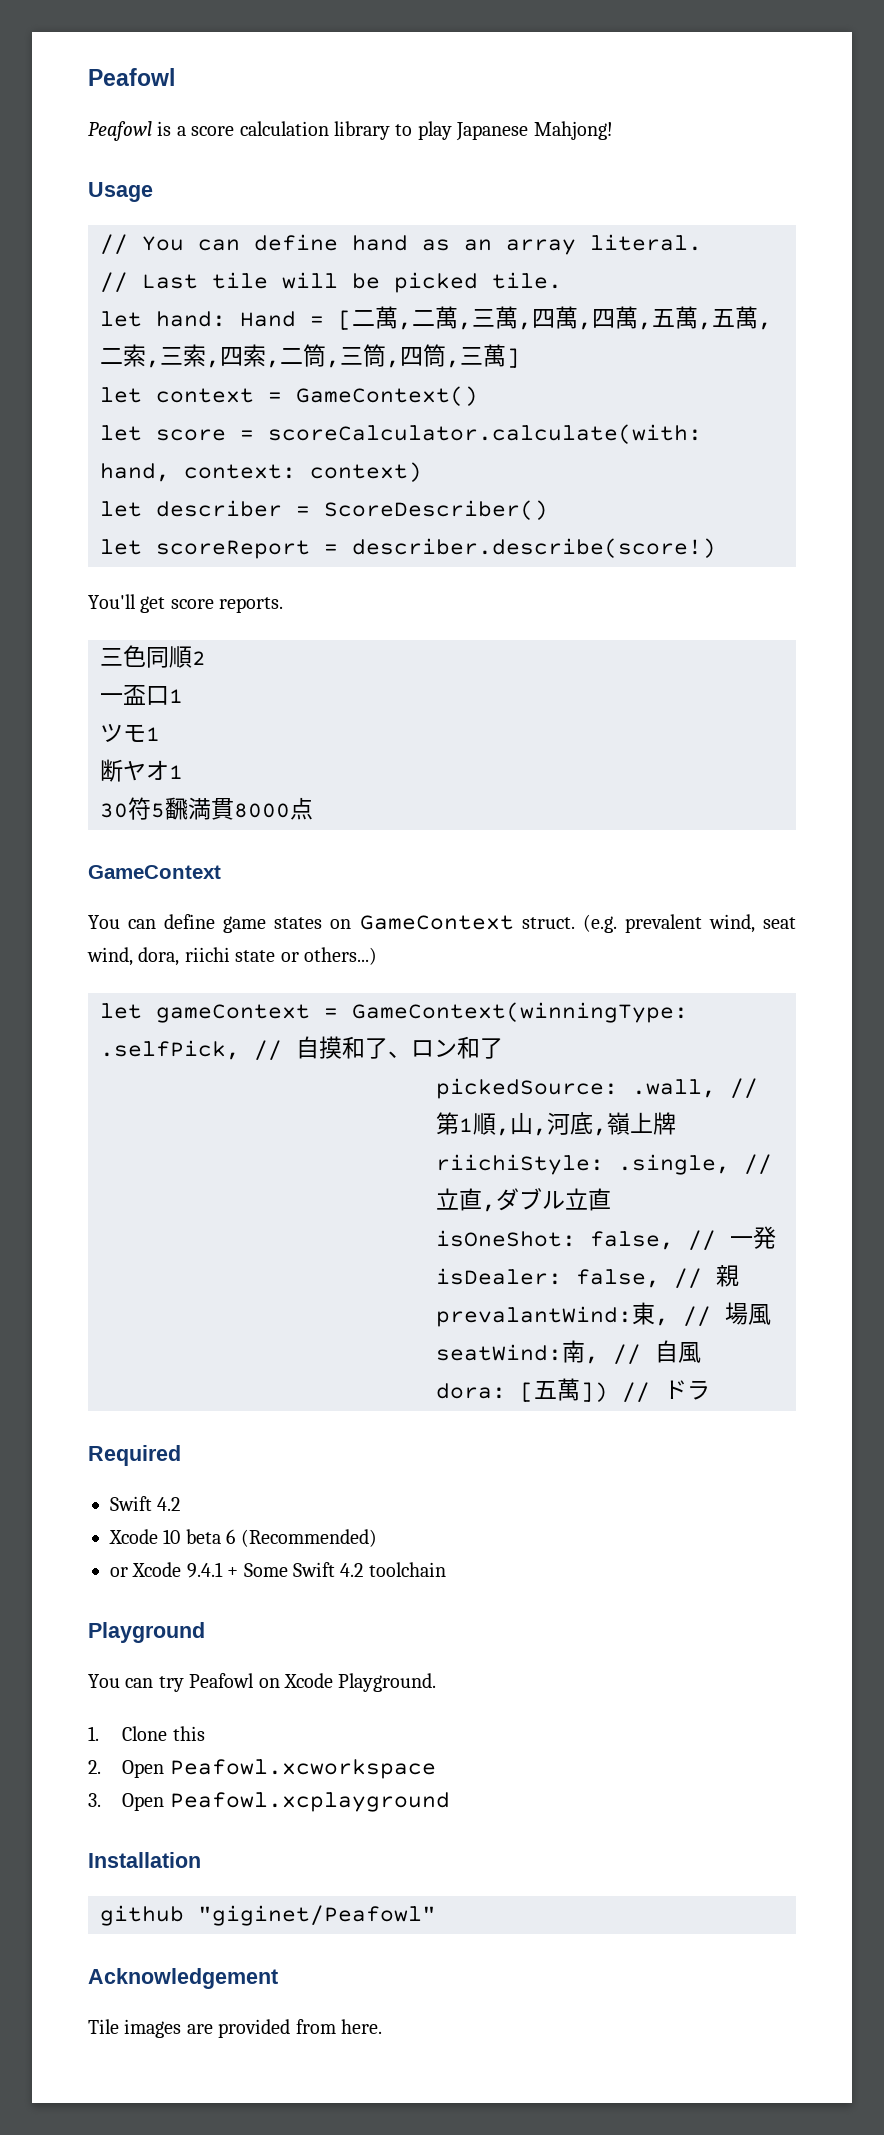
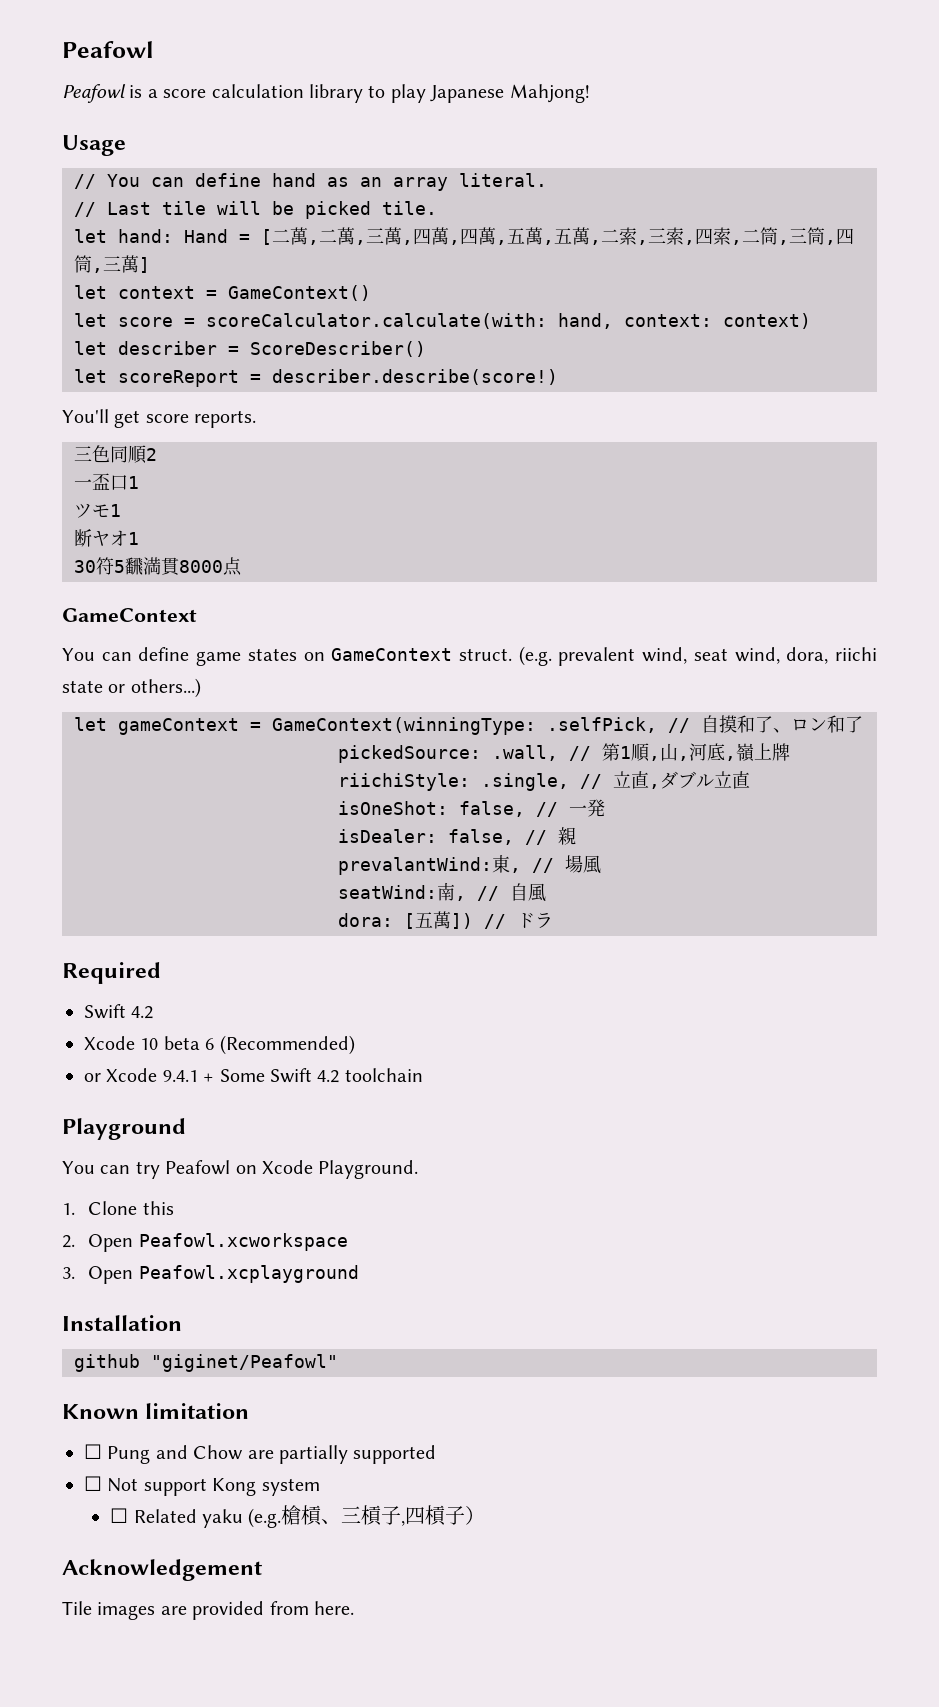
(436, 1915) none -> [62,1403,250,1419] [84,1444,437,1464] [84,1476,320,1496] [110,1505,486,1528] // Known limitation // ☐ Pung and Chow are partially supported // ☐ Not support Kong system // ☐ Related yaku (e.g.槍槓、三槓子,四槓子）

